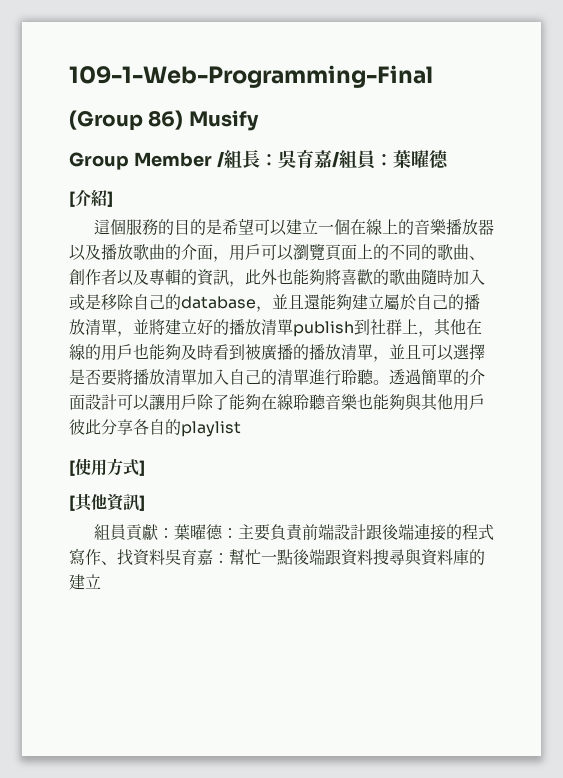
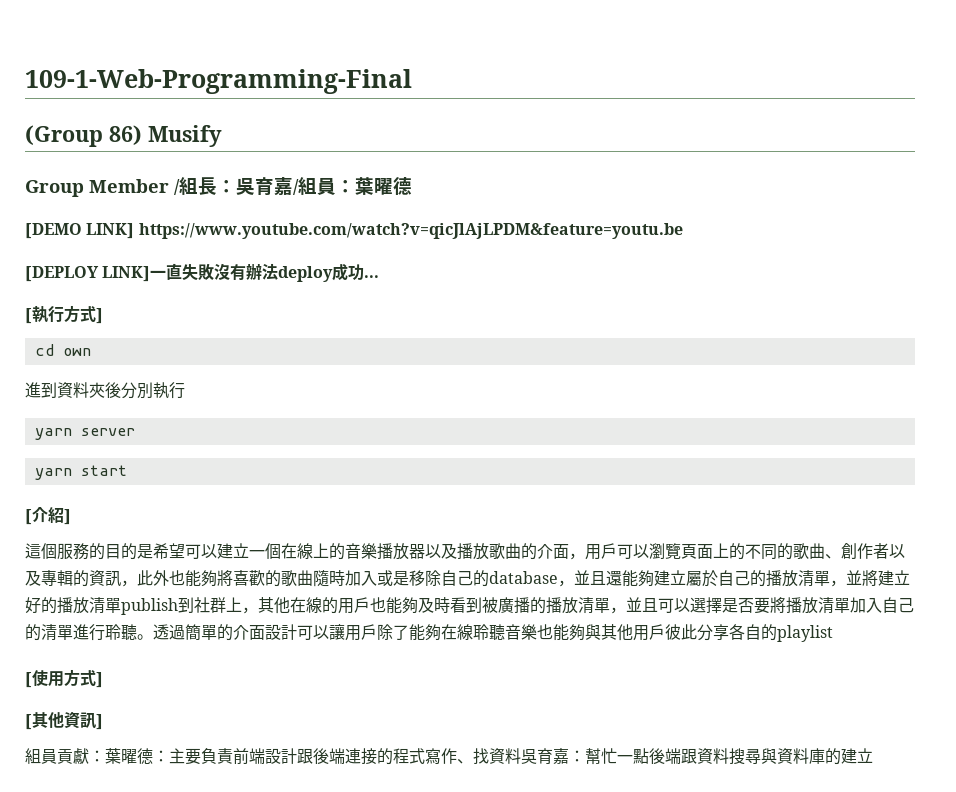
(449, 159) none -> [25,223,683,239] [25,263,380,282] [25,305,103,324] [34,344,91,356] [25,382,185,399] [34,428,135,440] [34,465,127,480] // [DEMO LINK] https://www.youtube.com/watch?v=qicJlAjLPDM&feature=youtu.be // [DEPLOY LINK]一直失敗沒有辦法deploy成功... // [執行方式] // cd own // 進到資料夾後分別執行 // yarn server // yarn start

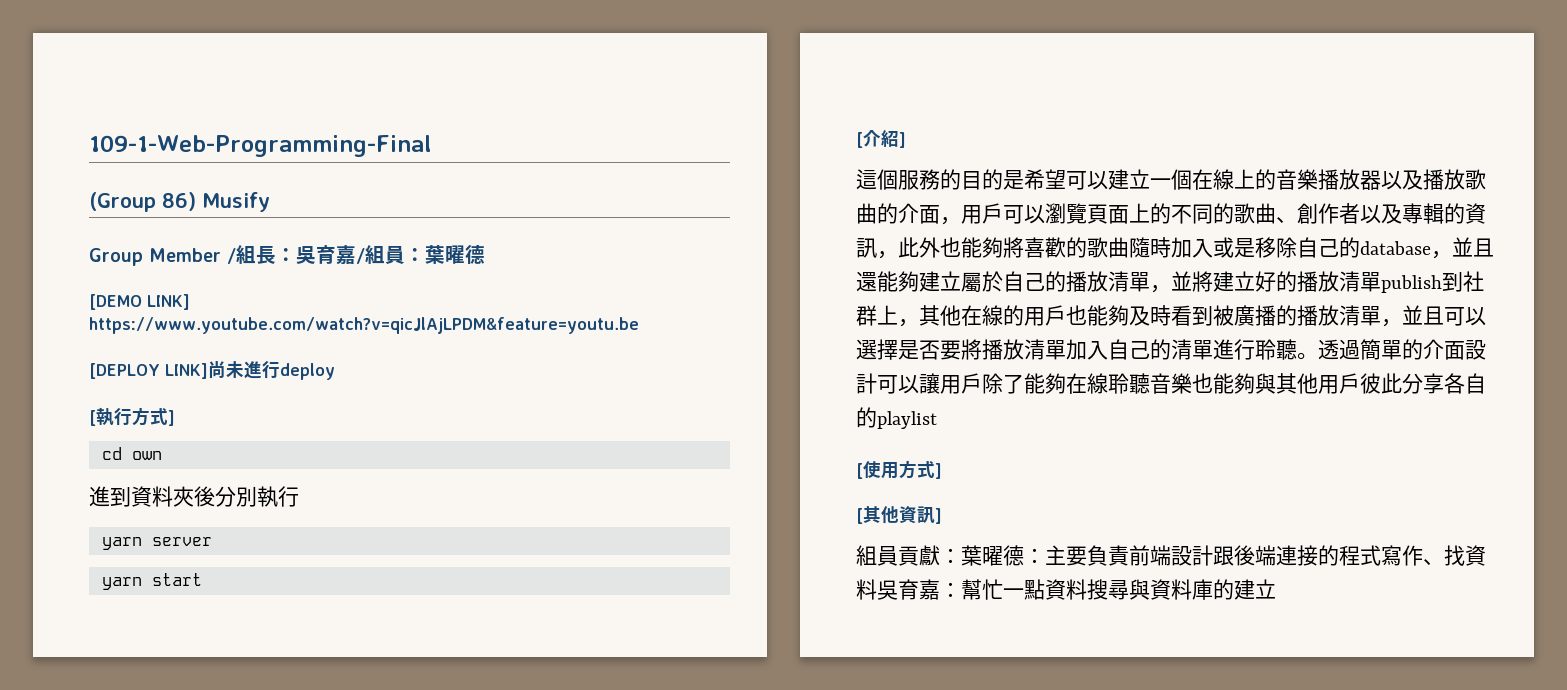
[150,263,279,281] 一直失敗沒有辦法 -> [208,361,280,379] 尚未進行
[332,263,380,281] 成功... -> (335, 371) none
[649,748,697,764] 後端跟 -> (1045, 589) none

